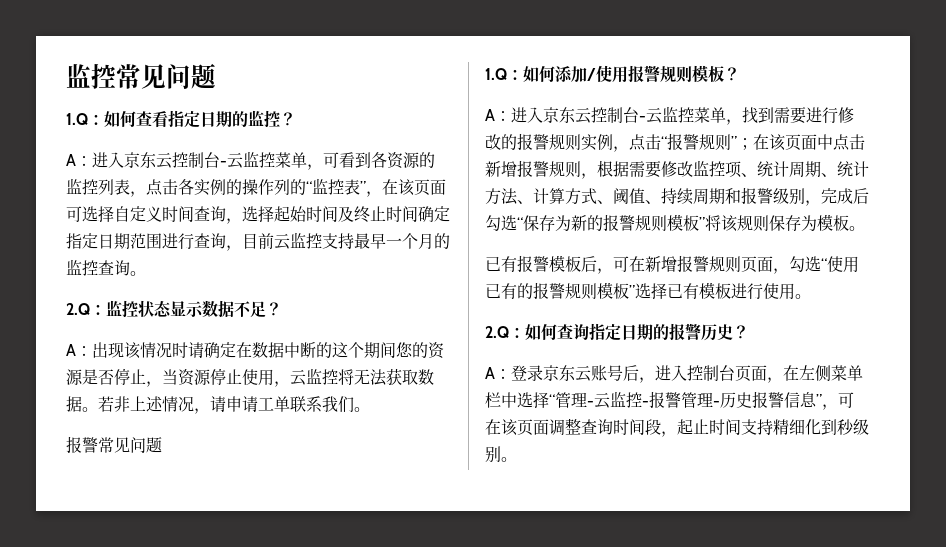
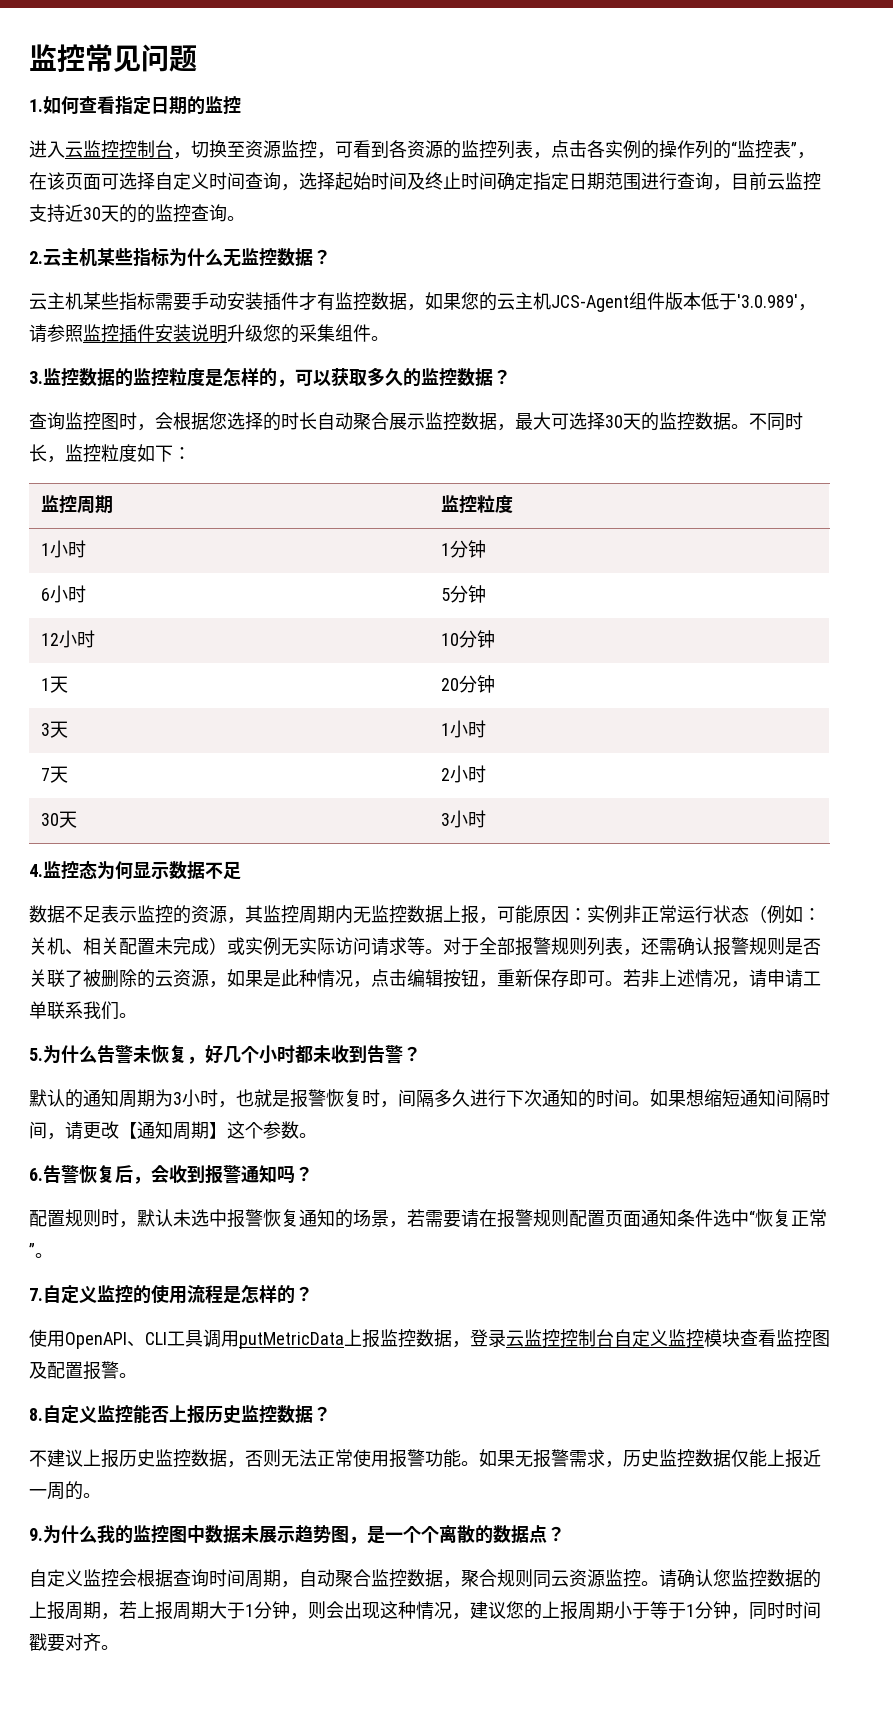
[66,113,104,125] 1.Q： -> [29,99,43,112] 1.
[280,112,296,126] [66,151,307,169] ？ // A：进入京东云控制台-云监控菜单 -> [29,140,317,159] // 进入云监控控制台，切换至资源监控
[354,233,434,249] 最早一个月 -> [65,204,137,223] 近30天的
[66,300,282,318] [66,342,445,359] [66,368,434,387] [66,396,82,412] 2.Q：监控状态显示数据不足？ // A：出现该情况时请确定在数据中断的这个期间您的资源是否停止，当资源停止使用，云监控将无法获取数据 -> [29,247,331,267] [29,292,816,312] [29,324,389,343] [29,367,511,387] [29,412,803,431] [29,444,191,463] [41,495,114,514] [441,495,514,513] [41,540,87,558] [441,540,487,558] [41,585,87,603] [441,585,487,603] [41,630,96,648] [441,630,496,648] [41,676,69,693] [441,675,496,693] [41,721,69,738] [441,720,487,738] [41,766,69,783] [441,765,487,783] [41,811,78,828] [441,810,487,828] [29,860,241,880] [29,905,821,924] [29,937,821,956] [29,969,605,988] 2.云主机某些指标为什么无监控数据？ // 云主机某些指标需要手动安装插件才有监控数据，如果您的云主机JCS-Agent组件版本低于'3.0.989'，请参照监控插件安装说明升级您的采集组件。 // 3.监控数据的监控粒度是怎样的，可以获取多久的监控数据？ // 查询监控图时，会根据您选择的时长自动聚合展示监控数据，最大可选择30天的监控数据。不同时长，监控粒度如下： // 监控周期 | 监控粒度 // 1小时 | 1分钟 // 6小时 | 5分钟 // 12小时 | 10分钟 // 1天 | 20分钟 // 3天 | 1小时 // 7天 | 2小时 // 30天 | 3小时 // 4.监控态为何显示数据不足 // 数据不足表示监控的资源，其监控周期内无监控数据上报，可能原因：实例非正常运行状态（例如：关机、相关配置未完成）或实例无实际访问请求等。对于全部报警规则列表，还需确认报警规则是否关联了被删除的云资源，如果是此种情况，点击编辑按钮，重新保存即可
[66,436,162,453] [485,65,740,83] [485,106,854,125] [485,133,865,152] [485,160,869,179] [485,187,869,206] [485,214,865,232] [485,255,859,274] [485,282,811,300] [485,323,749,341] [485,365,863,383] [485,391,854,410] [485,418,869,437] [485,446,501,462] 报警常见问题 // 1.Q：如何添加/使用报警规则模板？ // A：进入京东云控制台-云监控菜单，找到需要进行修改的报警规则实例，点击“报警规则”；在该页面中点击新增报警规则，根据需要修改监控项、统计周期、统计方法、计算方式、阈值、持续周期和报警级别，完成后勾选“保存为新的报警规则模板”将该规则保存为模板。 // 已有报警模板后，可在新增报警规则页面，勾选“使用已有的报警规则模板”选择已有模板进行使用。 // 2.Q：如何查询指定日期的报警历史？ // A：登录京东云账号后，进入控制台页面，在左侧菜单栏中选择“管理-云监控-报警管理-历史报警信息”，可在该页面调整查询时间段，起止时间支持精细化到秒级别 -> [29,1045,421,1064] [29,1089,830,1108] [29,1121,317,1140] [29,1165,313,1184] [29,1209,827,1228] [29,1243,53,1258] [29,1285,313,1304] [29,1329,830,1349] [29,1361,137,1380] [29,1405,331,1424] [29,1449,821,1468] [29,1481,101,1500] [29,1525,565,1544] [29,1569,821,1588] [29,1601,821,1620] [29,1633,101,1652] 5.为什么告警未恢复，好几个小时都未收到告警？ // 默认的通知周期为3小时，也就是报警恢复时，间隔多久进行下次通知的时间。如果想缩短通知间隔时间，请更改【通知周期】这个参数。 // 6.告警恢复后，会收到报警通知吗？ // 配置规则时，默认未选中报警恢复通知的场景，若需要请在报警规则配置页面通知条件选中“恢复正常”。 // 7.自定义监控的使用流程是怎样的？ // 使用OpenAPI、CLI工具调用putMetricData上报监控数据，登录云监控控制台自定义监控模块查看监控图及配置报警。 // 8.自定义监控能否上报历史监控数据？ // 不建议上报历史监控数据，否则无法正常使用报警功能。如果无报警需求，历史监控数据仅能上报近一周的。 // 9.为什么我的监控图中数据未展示趋势图，是一个个离散的数据点？ // 自定义监控会根据查询时间周期，自动聚合监控数据，聚合规则同云资源监控。请确认您监控数据的上报周期，若上报周期大于1分钟，则会出现这种情况，建议您的上报周期小于等于1分钟，同时时间戳要对齐

